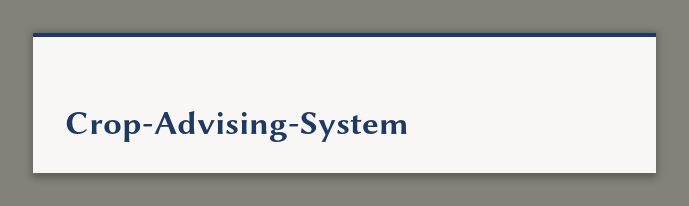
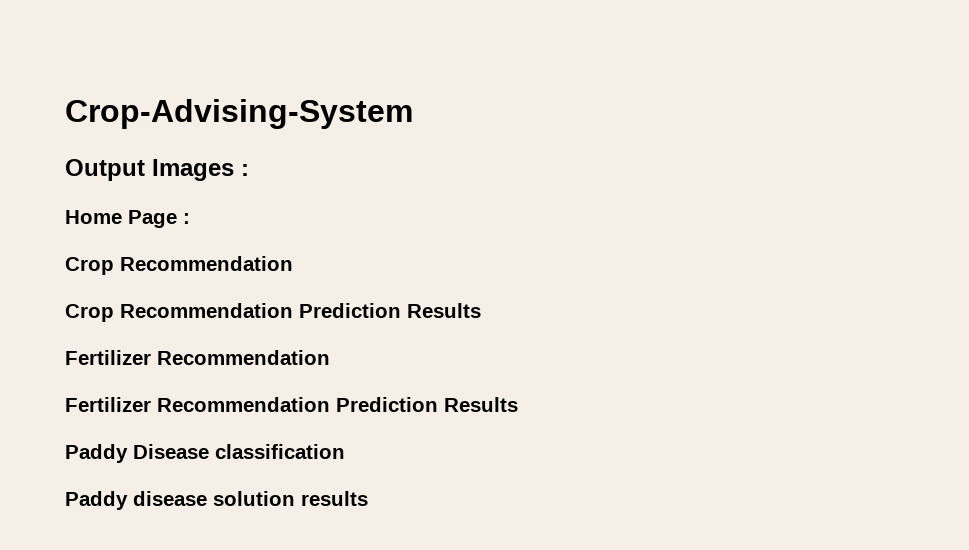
(409, 126) none -> [65,159,249,181] [65,210,190,228] [65,256,293,275] [65,303,481,322] [65,350,330,365] [65,397,518,412] [65,444,345,463] [65,491,368,510] // Output Images : // Home Page : // Crop Recommendation // Crop Recommendation Prediction Results // Fertilizer Recommendation // Fertilizer Recommendation Prediction Results // Paddy Disease classification // Paddy disease solution results

